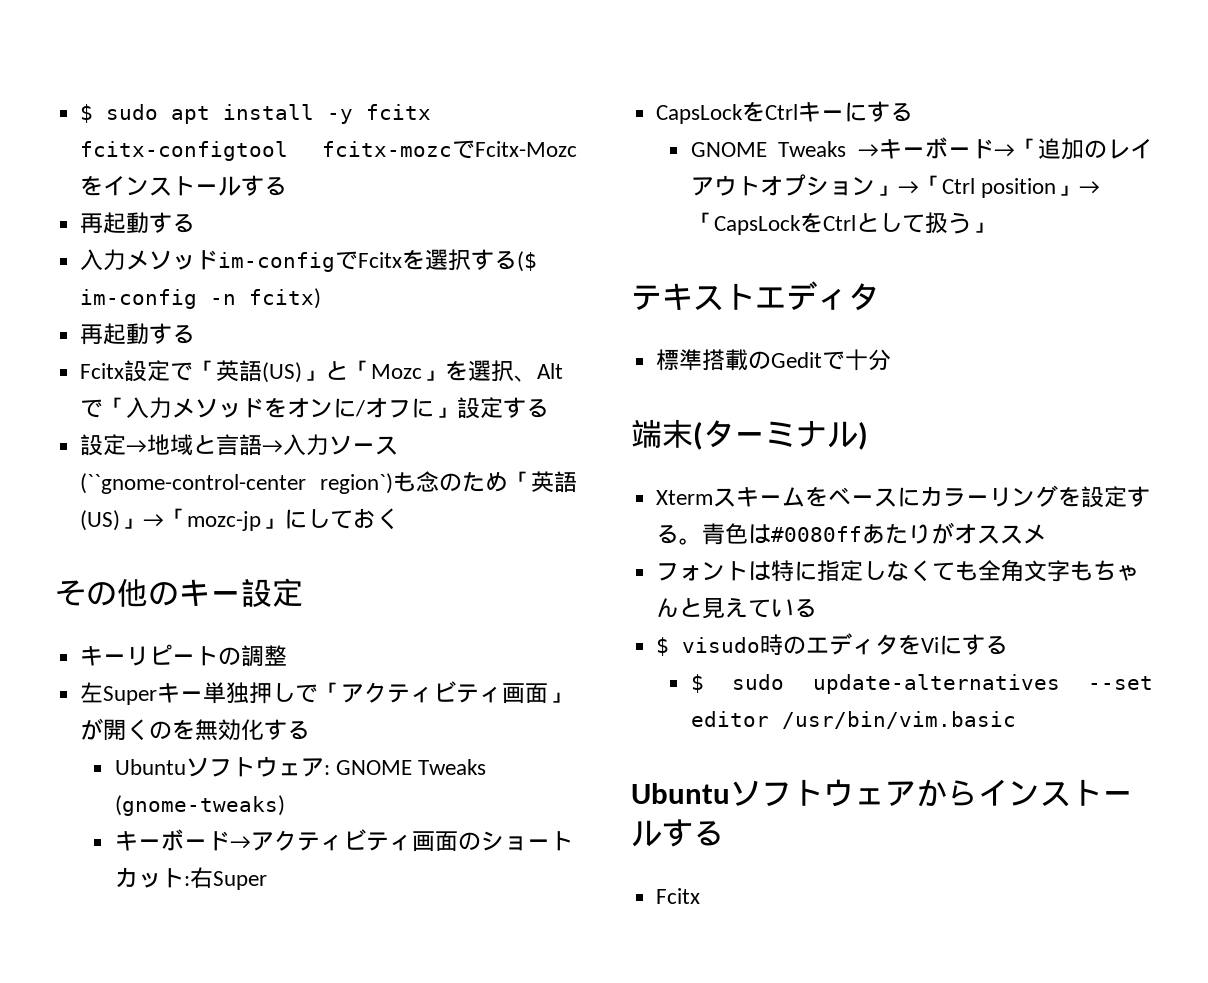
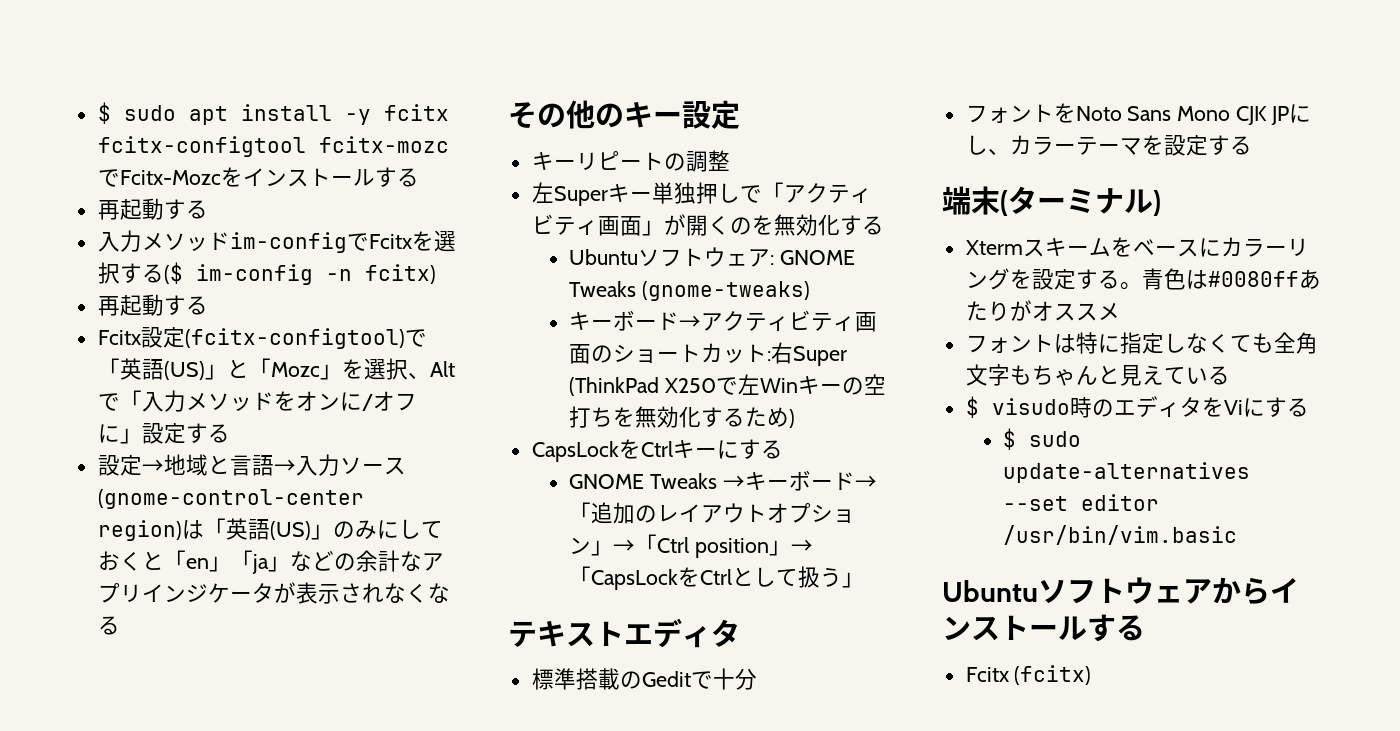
(171, 370) none -> [184,328,405,349] (fcitx-configtool)
[80,471,577,494] [80,508,400,531] (``gnome-control-center region`)も念のため「英語(US)」→「mozc-jp」にしておく -> [97,489,364,509] [97,518,443,541] [97,550,444,574] [97,582,450,604] [97,616,120,635] (gnome-control-center region)は「英語(US)」のみにしておくと「en」「ja」などの余計なアプリインジケータが表示されなくなる
(267, 880) none -> [569,374,886,396] [569,406,796,428] (ThinkPad X250で左Winキーの空打ちを無効化するため)
(892, 360) none -> [965,103,1311,125] [965,135,1252,156] // フォントをNoto Sans Mono CJK JPにし、カラーテーマを設定する
(701, 896) none -> [1014,665,1092,685] (fcitx)

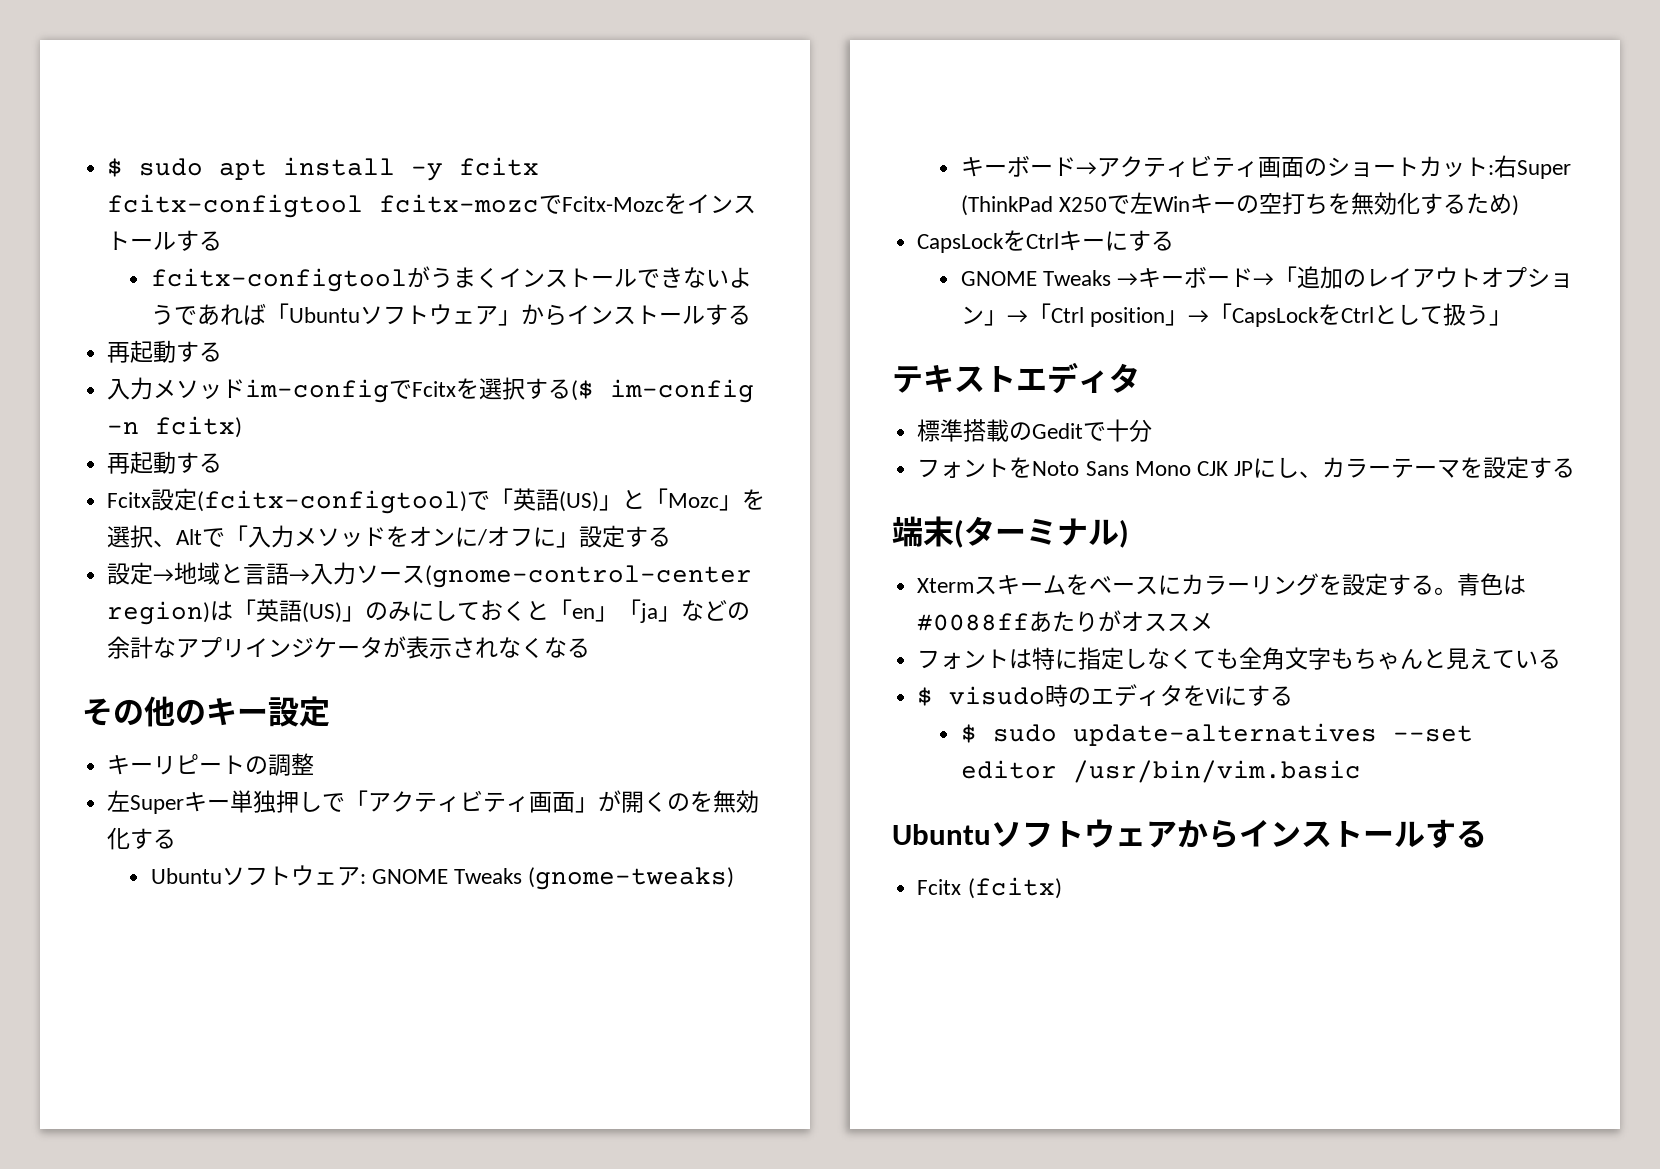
(419, 177) none -> [150,266,752,292] [150,303,751,326] // fcitx-configtoolがうまくインストールできないようであれば「Ubuntuソフトウェア」からインストールする
[1207,271,1299,287] #0080ff -> [917,613,1030,631] #0088ff

